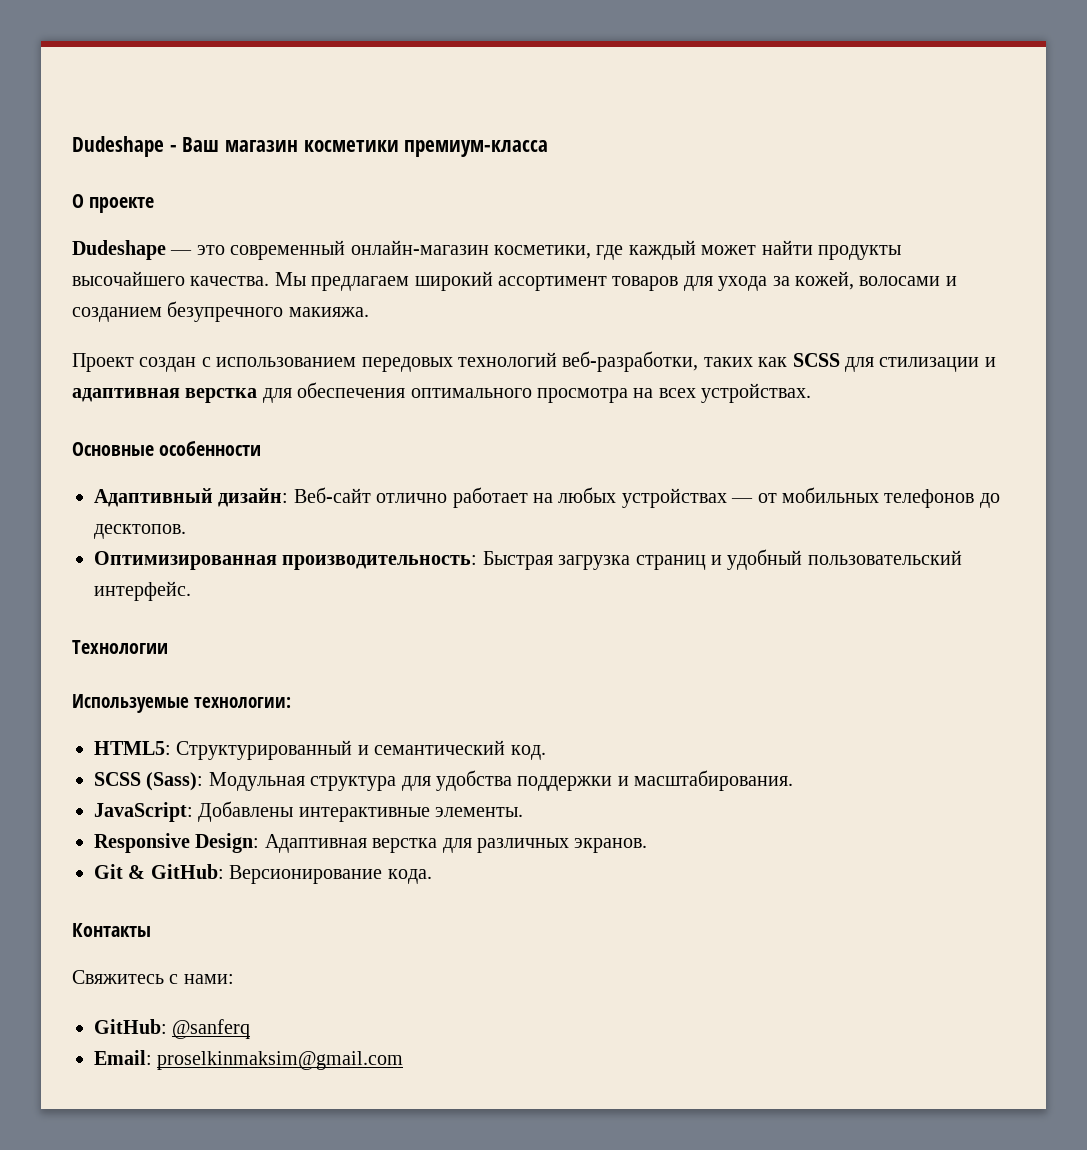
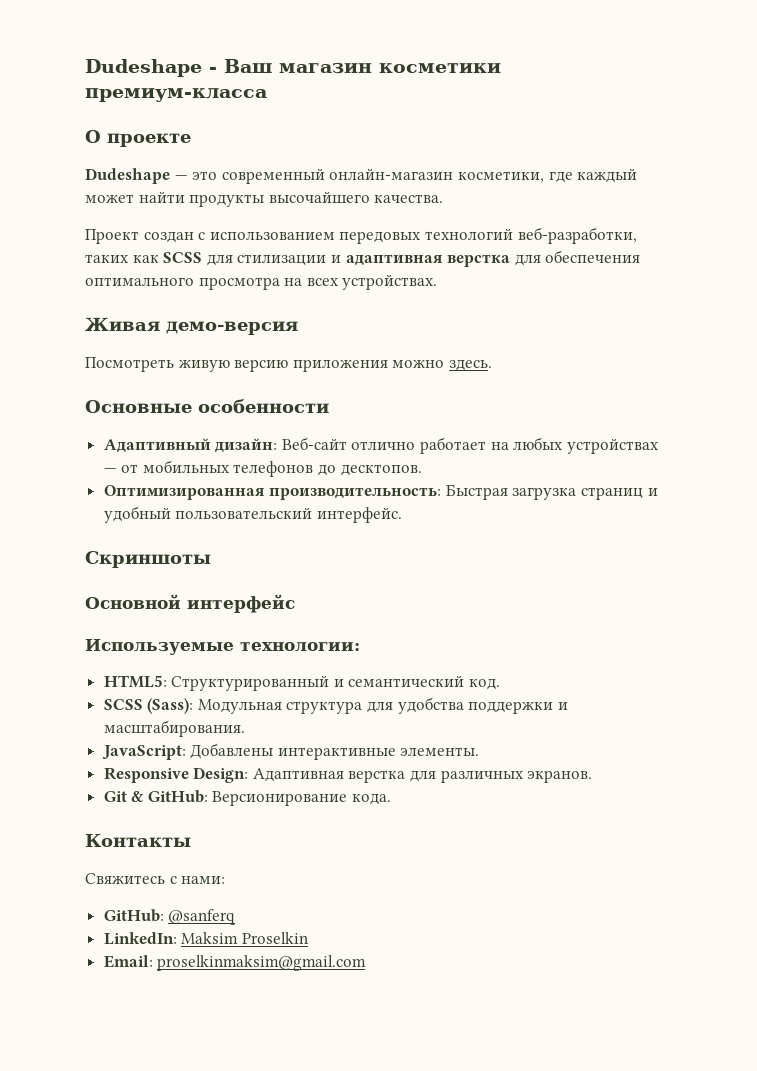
[274,271,957,291] [72,301,369,322] Мы предлагаем широкий ассортимент товаров для ухода за кожей, волосами и созданием безупречного макияжа. -> (444, 198) none
(812, 393) none -> [85,317,298,335] [85,357,492,372] // Живая демо-версия // Посмотреть живую версию приложения можно здесь.
[72,640,168,654] Технологии -> [85,551,211,568] [85,594,295,613] Скриншоты // Основной интерфейс
(251, 1029) none -> [103,932,308,945] // LinkedIn: Maksim Proselkin

